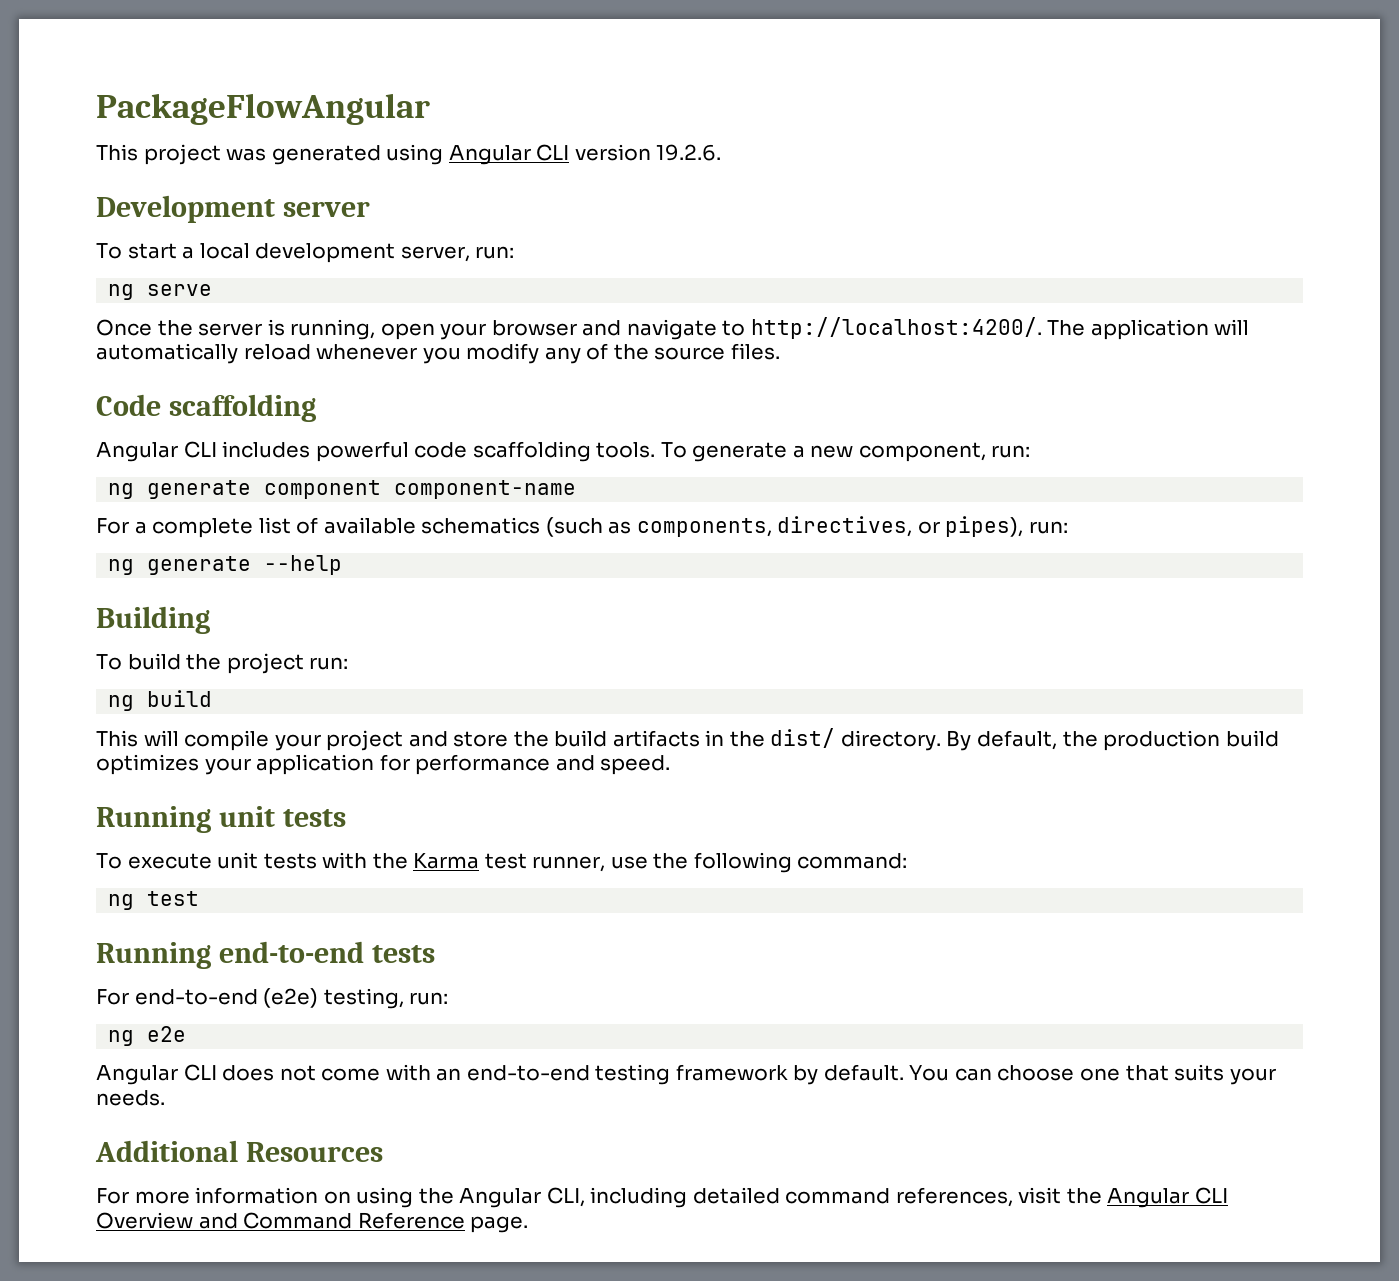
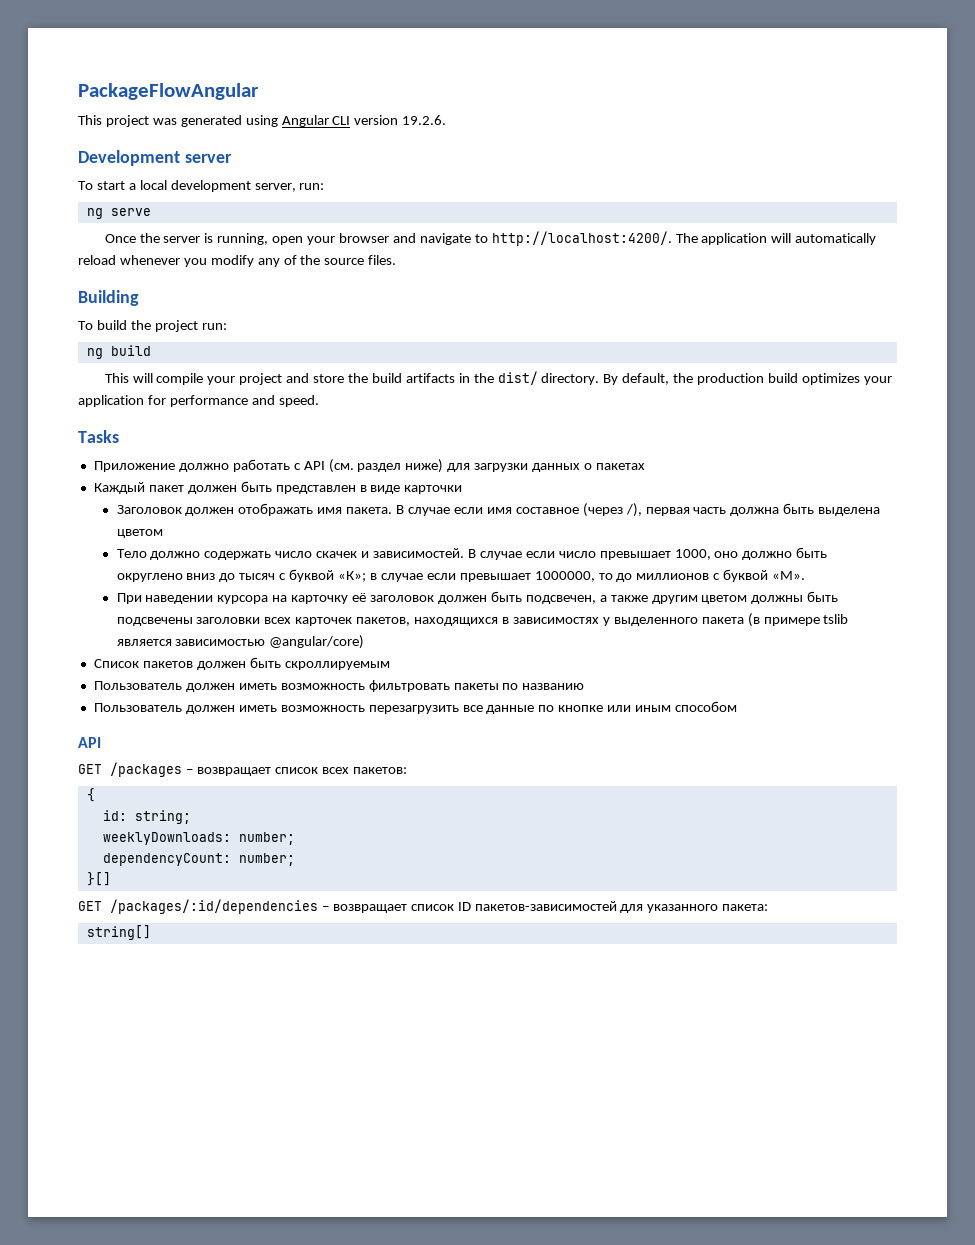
[96,394,316,422] [96,441,1031,462] [108,480,577,499] [96,516,1068,538] [108,555,343,575] // Code scaffolding // Angular CLI includes powerful code scaffolding tools. To generate a new component, run: // ng generate component component-name // For a complete list of available schematics (such as components, directives, or pipes), run: // ng generate --help -> (397, 260) none
[96,806,346,833] [96,852,908,873] [108,891,200,910] [96,941,435,969] [96,988,449,1009] [108,1026,187,1046] [96,1064,1276,1085] [96,1090,165,1106] [95,1140,383,1162] [96,1187,1229,1208] [96,1212,529,1233] Running unit tests // To execute unit tests with the Karma test runner, use the following command: // ng test // Running end-to-end tests // For end-to-end (e2e) testing, run: // ng e2e // Angular CLI does not come with an end-to-end testing framework by default. You can choose one that suits your needs. // Additional Resources // For more information on using the Angular CLI, including detailed command references, visit the Angular CLI Overview and Command Reference page. -> [78,430,119,443] [93,459,645,473] [93,481,463,494] [116,503,881,517] [116,529,163,538] [116,547,828,560] [116,569,806,582] [116,591,839,604] [116,613,849,627] [116,635,365,649] [93,657,390,670] [93,680,585,692] [93,701,738,714] [78,737,101,748] [78,762,407,777] [86,788,95,802] [102,810,191,824] [102,832,295,845] [102,853,295,866] [86,872,111,886] [78,899,769,914] [86,925,151,940] Tasks // Приложение должно работать с API (см. раздел ниже) для загрузки данных о пакетах // Каждый пакет должен быть представлен в виде карточки // Заголовок должен отображать имя пакета. В случае если имя составное (через /), первая часть должна быть выделена цветом // Тело должно содержать число скачек и зависимостей. В случае если число превышает 1000, оно должно быть округлено вниз до тысяч с буквой «К»; в случае если превышает 1000000, то до миллионов с буквой «М». // При наведении курсора на карточку её заголовок должен быть подсвечен, а также другим цветом должны быть подсвечены заголовки всех карточек пакетов, находящихся в зависимостях у выделенного пакета (в примере tslib является зависимостью @angular/core) // Список пакетов должен быть скроллируемым // Пользователь должен иметь возможность фильтровать пакеты по названию // Пользователь должен иметь возможность перезагрузить все данные по кнопке или иным способом // API // GET /packages – возвращает список всех пакетов: // { // id: string; // weeklyDownloads: number; // dependencyCount: number; // }[] // GET /packages/:id/dependencies – возвращает список ID пакетов-зависимостей для указанного пакета: // string[]

